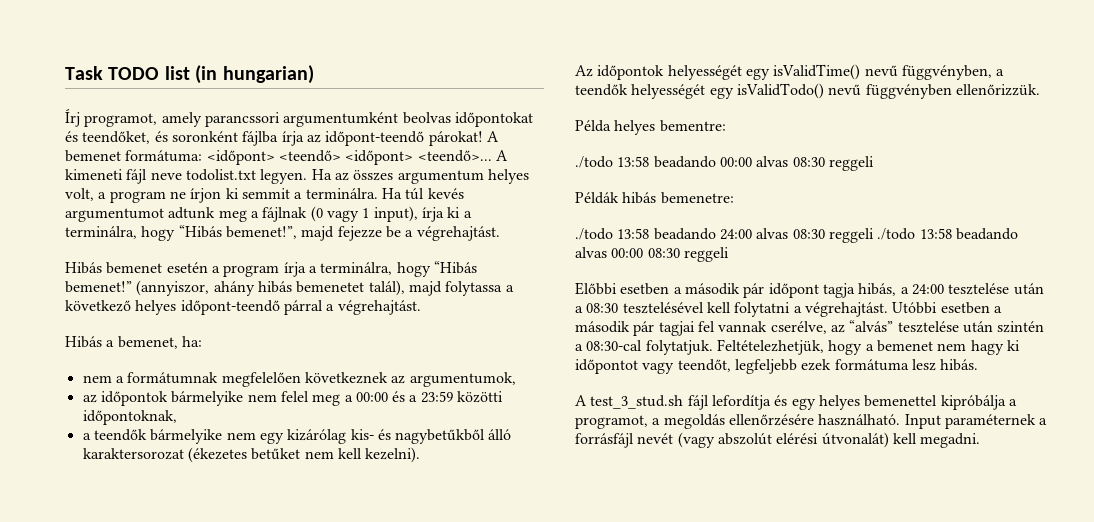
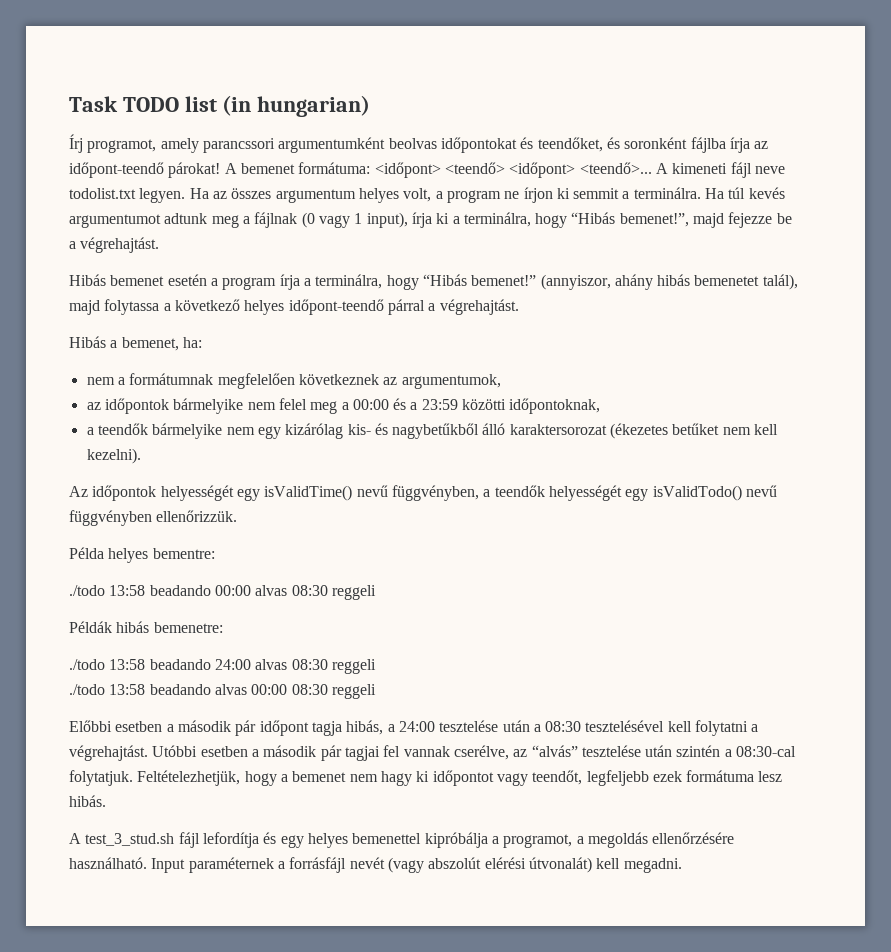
(874, 235) none -> (376, 666) //

